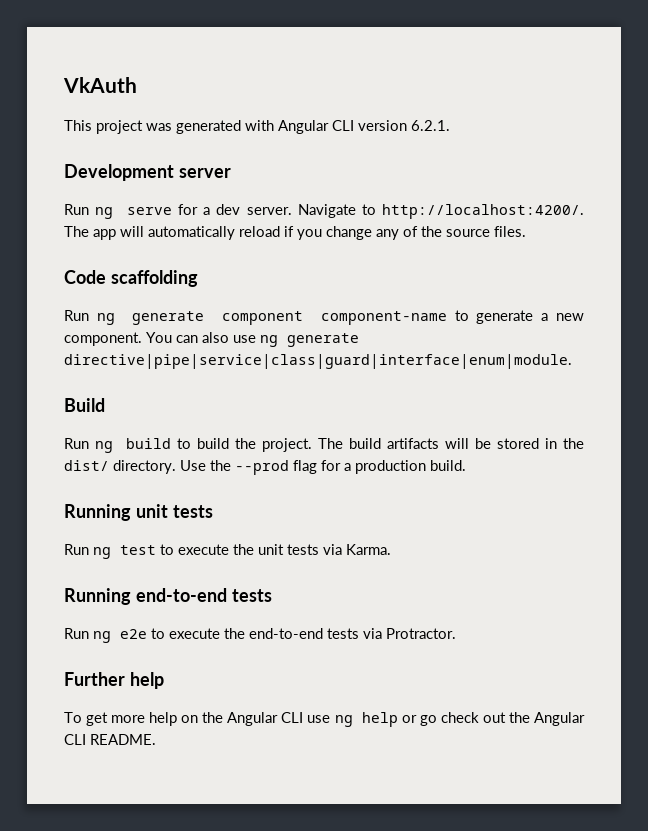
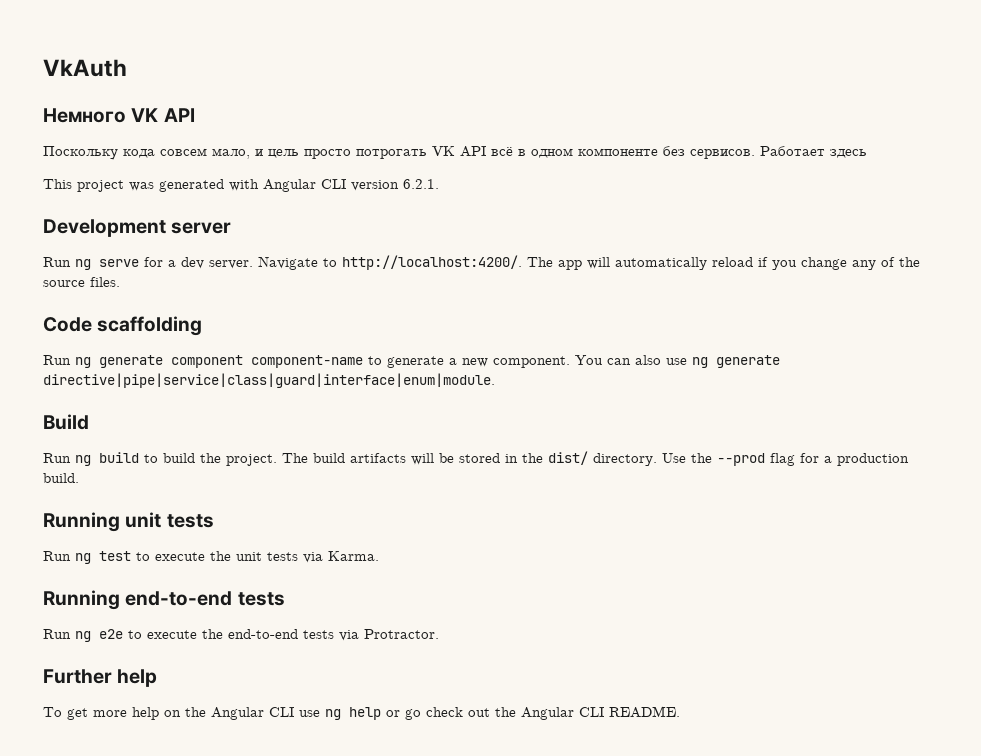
(137, 85) none -> [43,108,195,123] [43,146,867,160] // Немного VK API // Поскольку кода совсем мало, и цель просто потрогать VK API всё в одном компоненте без сервисов. Работает здесь

